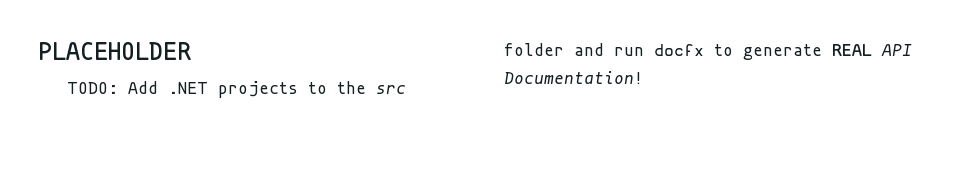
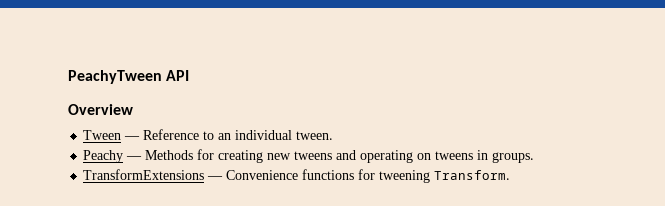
[38,42,191,60] [66,81,406,98] [504,43,912,60] [504,71,643,84] PLACEHOLDER // TODO: Add .NET projects to the src folder and run docfx to generate REAL API Documentation! -> [68,70,190,84] [68,104,133,115] [83,129,334,140] [83,149,535,163] [83,169,511,183] PeachyTween API // Overview // Tween — Reference to an individual tween. // Peachy — Methods for creating new tweens and operating on tweens in groups. // TransformExtensions — Convenience functions for tweening Transform.

